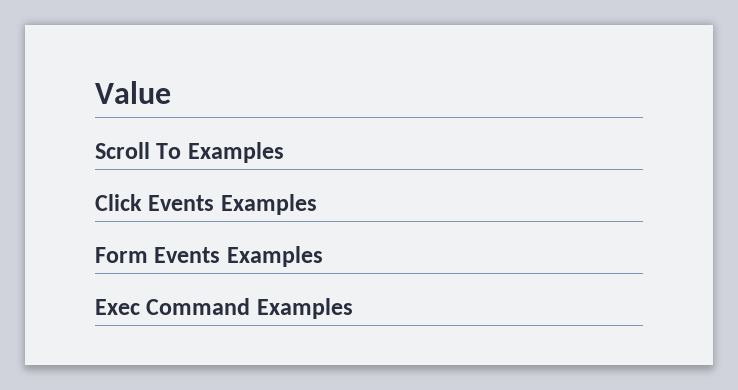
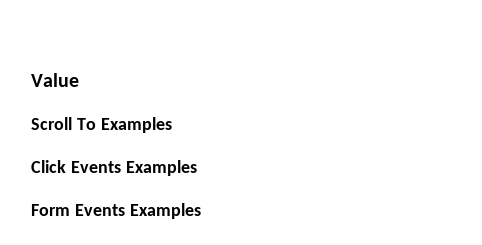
[95,298,353,319] // Exec Command Examples -> (201, 211) none

